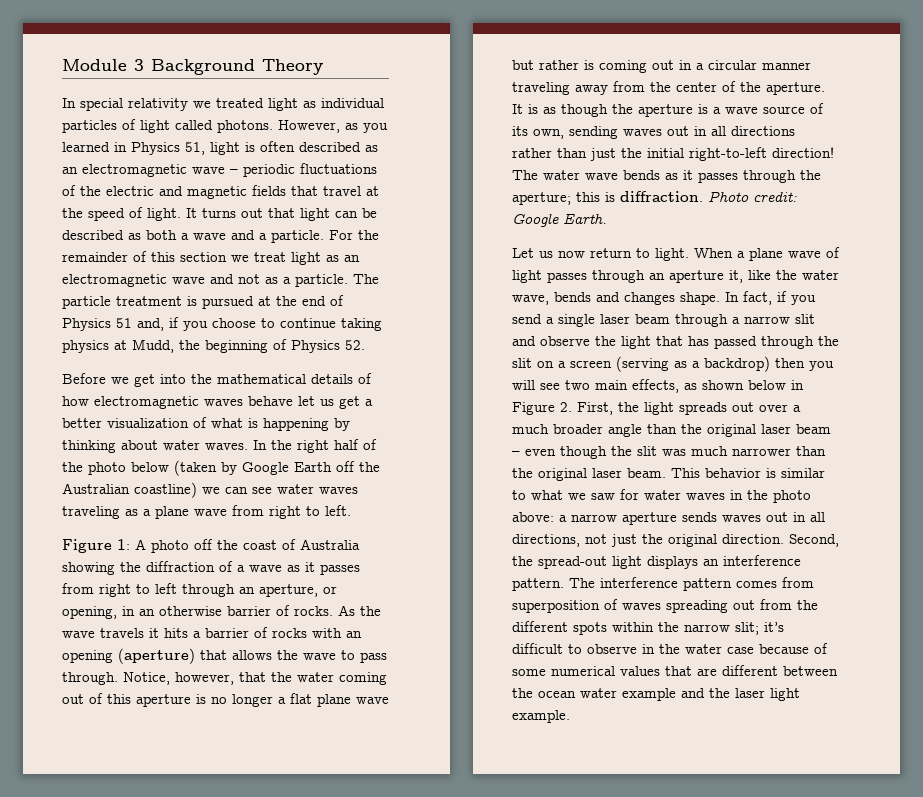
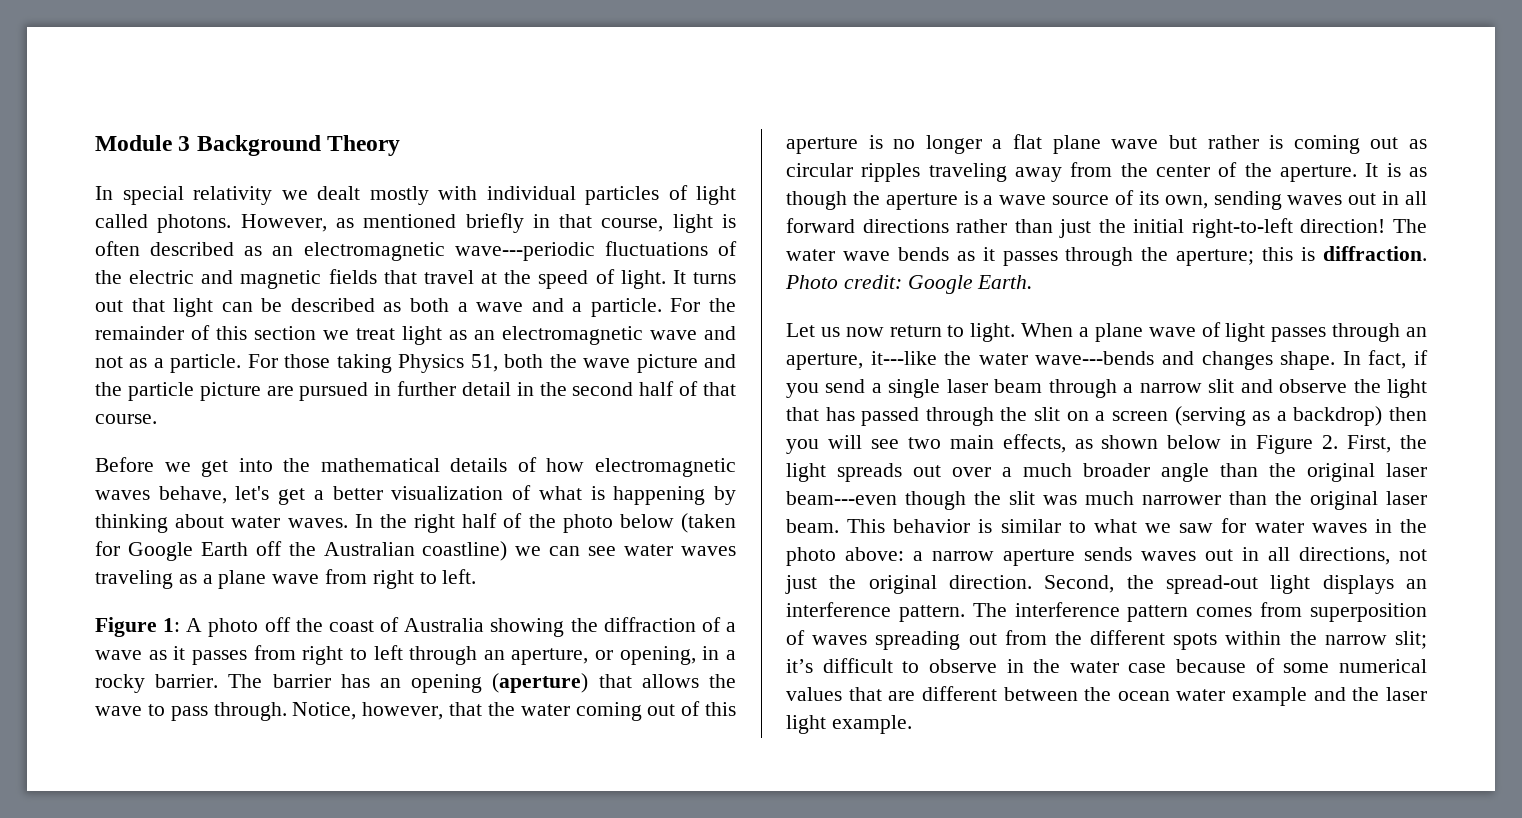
[216,98,316,111] treated light as -> [317,186,477,205] dealt mostly with
[363,123,388,133] [62,142,205,155] you learned in Physics 51, -> [363,213,664,233] mentioned briefly in that course,
[192,164,295,177] wave – periodic -> [454,242,595,261] wave---periodic
[353,274,379,284] [62,295,344,309] [62,317,382,331] [62,339,365,353] The particle treatment is pursued at the end of Physics 51 and, if you choose to continue taking physics at Mudd, the beginning of Physics 52. -> [247,354,736,373] [95,381,736,401] [95,414,157,424] For those taking Physics 51, both the wave picture and the particle picture are pursued in further detail in the second half of that course.
[248,396,334,406] behave let us -> [158,486,270,504] behave, let's
[221,462,237,475] by -> [95,541,120,556] for
[139,605,381,616] [62,627,342,638] an otherwise barrier of rocks. As the wave travels it hits a barrier of rocks with -> [726,650,736,660] [95,674,370,693] a rocky barrier. The barrier has
[679,60,811,70] in a circular manner -> [1409,139,1428,149] [786,163,921,182] as circular ripples
(726, 131) none -> [786,218,855,233] forward
[669,270,839,283] [512,292,591,305] aperture it, like the water wave, bends -> [786,351,1155,370] aperture, it---like the water wave---bends
[796,424,831,434] [512,449,556,456] beam – even -> [786,491,897,505] beam---even

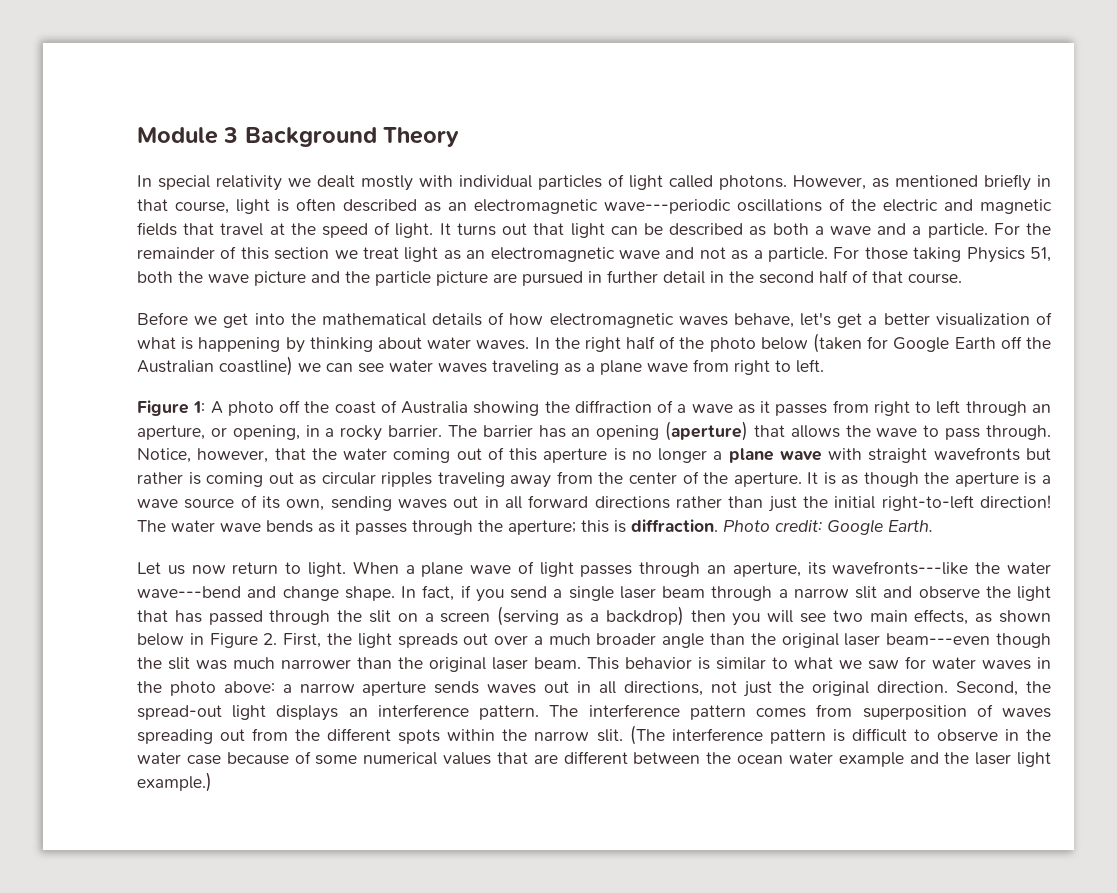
[604,241,708,256] fluctuations -> [737,199,822,212] oscillations
[1013,134,1159,154] flat plane wave -> [728,447,1020,463] plane wave with straight wavefronts
[870,351,1273,370] it---like the water wave---bends and changes -> [807,561,1051,575] [137,586,339,601] its wavefronts---like the water wave---bend and change
[1395,631,1427,649] [786,659,813,673] slit; it’s -> [596,725,845,745] slit. (The interference pattern is
[831,715,912,734] example. -> [137,772,212,792] example.)

